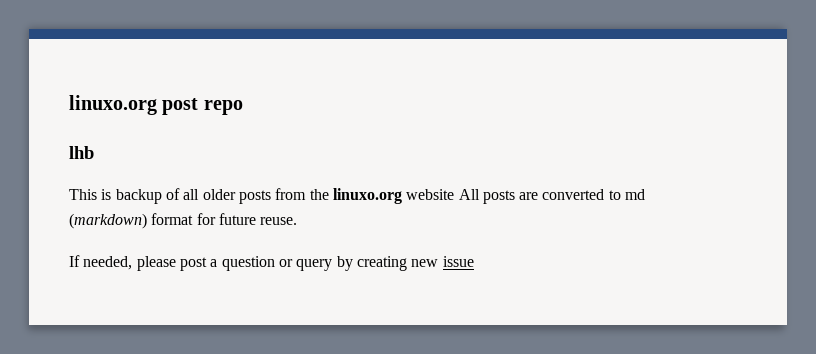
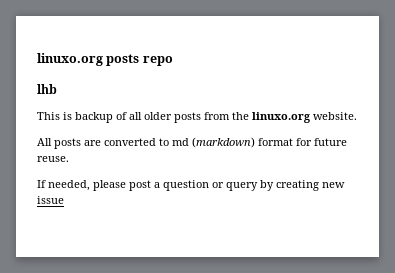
[69,95,199,115] linuxo.org post -> [37,53,140,66] linuxo.org posts
[406,189,455,200] website -> [313,112,357,120] website. //

